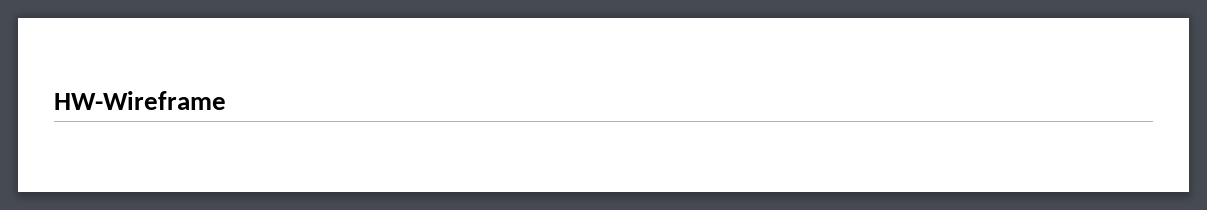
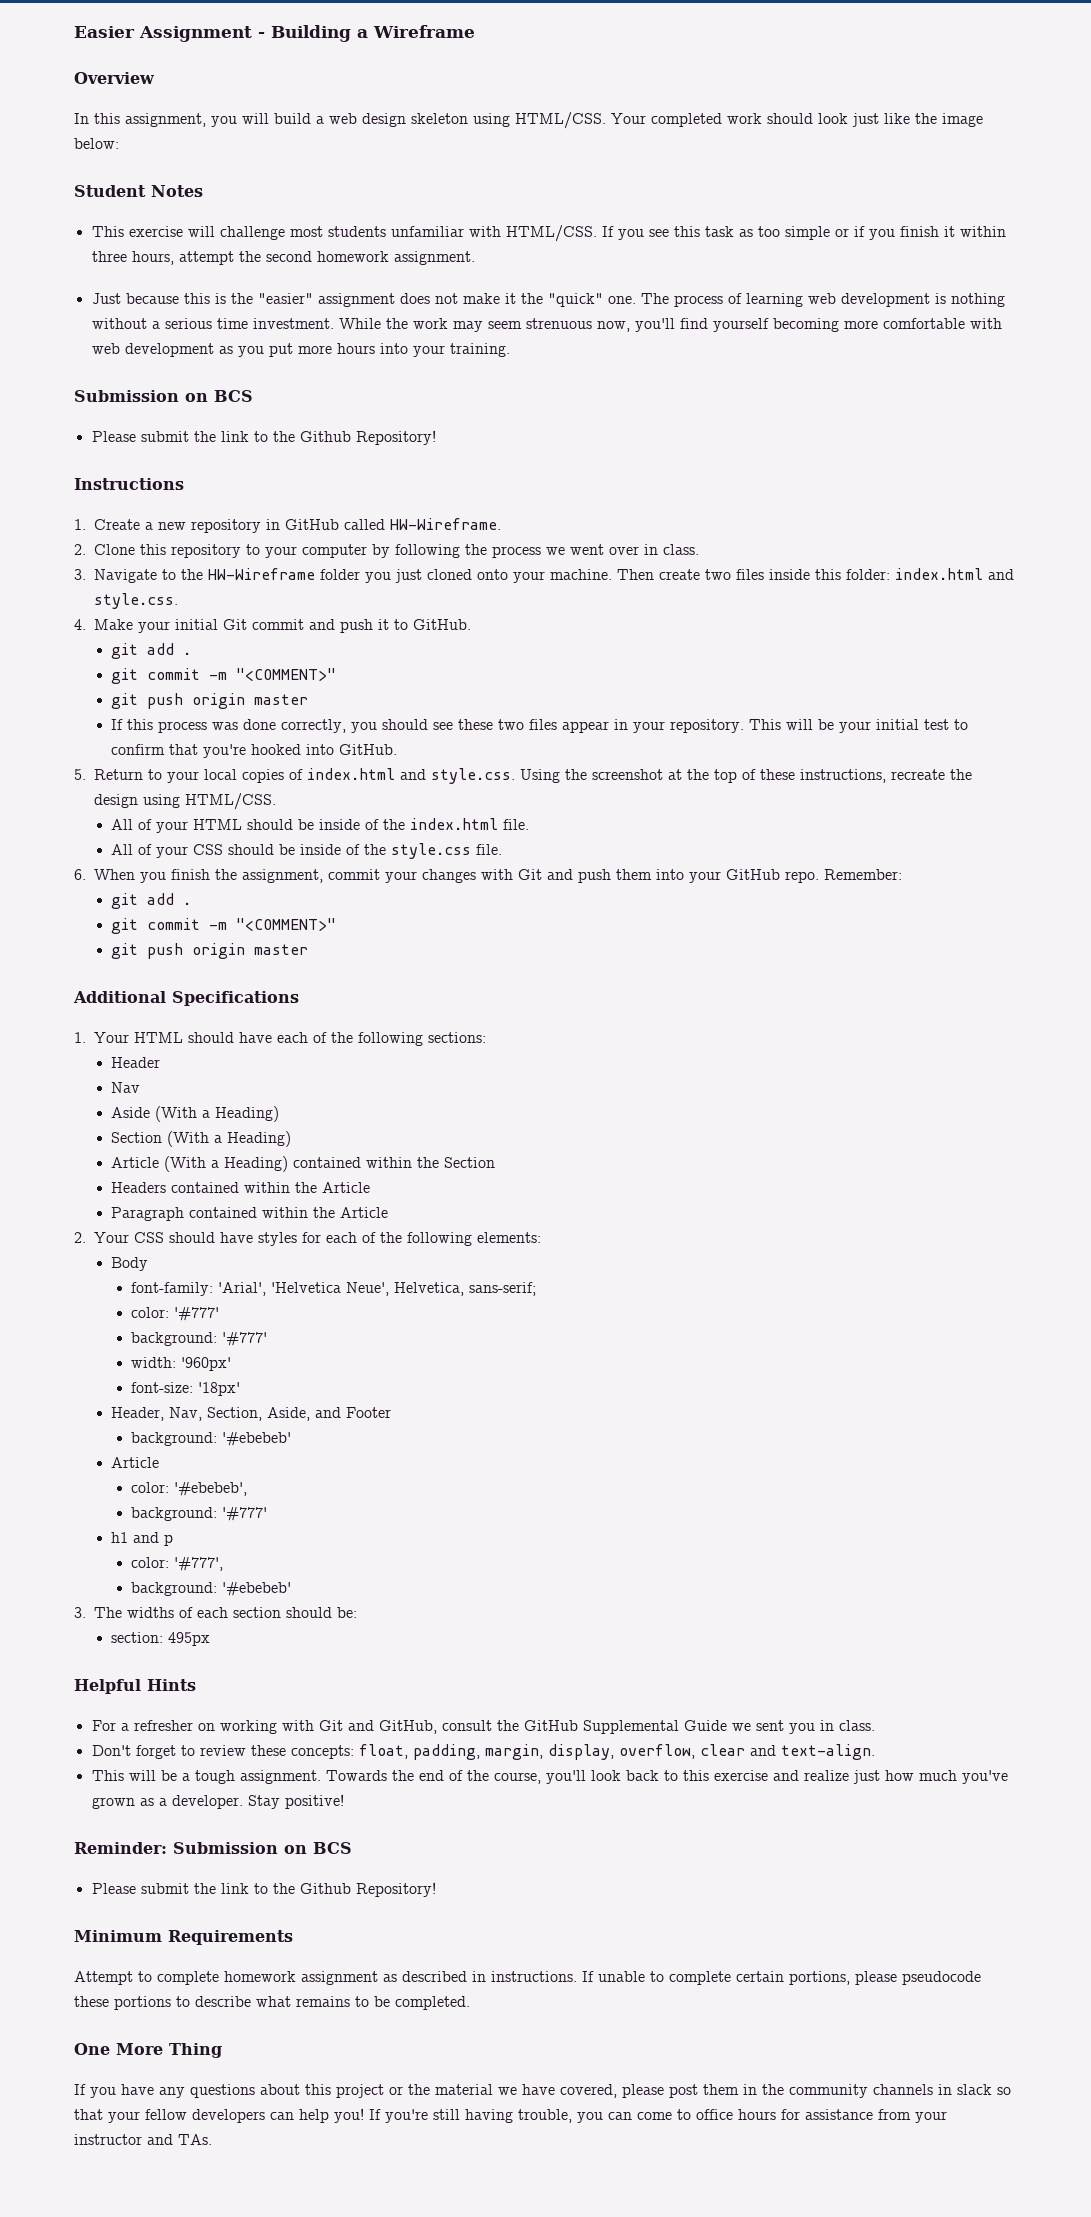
[54,91,226,110] HW-Wireframe -> [74,25,475,42] [74,72,155,84] [74,112,983,129] [74,138,119,149] [74,185,203,197] [91,225,1006,242] [91,251,475,265] [91,293,1005,307] [91,318,1002,332] [91,343,510,357] [74,390,253,402] [91,430,436,445] [74,478,184,490] [74,518,501,533] [74,544,699,558] [74,568,1014,583] [94,593,178,609] [74,619,471,633] [111,643,192,659] [111,668,337,684] [111,693,309,709] [111,719,969,733] [111,744,398,758] [74,768,972,784] [94,793,276,810] [111,818,530,833] [111,843,503,859] [74,869,902,883] [111,893,192,909] [111,918,337,934] [111,943,309,959] [73,991,299,1006] [74,1032,486,1046] [111,1057,161,1068] [111,1082,141,1093] [111,1106,280,1122] [111,1131,292,1147] [111,1156,496,1172] [111,1182,371,1193] [111,1207,389,1221] [74,1232,541,1246] [111,1257,149,1271] [130,1282,536,1296] [130,1307,219,1321] [130,1332,267,1346] [130,1357,231,1371] [130,1382,240,1396] [111,1407,392,1421] [130,1432,291,1446] [111,1457,160,1468] [130,1482,247,1496] [130,1507,267,1521] [111,1532,174,1546] [130,1557,223,1571] [130,1582,291,1596] [74,1607,357,1618] [111,1632,211,1646] [74,1679,196,1694] [91,1720,875,1734] [91,1744,875,1760] [91,1770,1008,1784] [91,1794,344,1809] [74,1842,352,1854] [91,1882,436,1897] [74,1930,293,1945] [74,1971,981,1985] [74,1996,470,2010] [74,2043,222,2058] [74,2084,1011,2098] [74,2108,947,2123] [74,2134,212,2145] Easier Assignment - Building a Wireframe // Overview // In this assignment, you will build a web design skeleton using HTML/CSS. Your completed work should look just like the image below: // Student Notes // This exercise will challenge most students unfamiliar with HTML/CSS. If you see this task as too simple or if you finish it within three hours, attempt the second homework assignment. // Just because this is the "easier" assignment does not make it the "quick" one. The process of learning web development is nothing without a serious time investment. While the work may seem strenuous now, you'll find yourself becoming more comfortable with web development as you put more hours into your training. // Submission on BCS // Please submit the link to the Github Repository! // Instructions // 1. Create a new repository in GitHub called HW-Wireframe. // 2. Clone this repository to your computer by following the process we went over in class. // 3. Navigate to the HW-Wireframe folder you just cloned onto your machine. Then create two files inside this folder: index.html and style.css. // 4. Make your initial Git commit and push it to GitHub. // git add . // git commit -m "<COMMENT>" // git push origin master // If this process was done correctly, you should see these two files appear in your repository. This will be your initial test to confirm that you're hooked into GitHub. // 5. Return to your local copies of index.html and style.css. Using the screenshot at the top of these instructions, recreate the design using HTML/CSS. // All of your HTML should be inside of the index.html file. // All of your CSS should be inside of the style.css file. // 6. When you finish the assignment, commit your changes with Git and push them into your GitHub repo. Remember: // git add . // git commit -m "<COMMENT>" // git push origin master // Additional Specifications // 1. Your HTML should have each of the following sections: // Header // Nav // Aside (With a Heading) // Section (With a Heading) // Article (With a Heading) contained within the Section // Headers contained within the Article // Paragraph contained within the Article // 2. Your CSS should have styles for each of the following elements: // Body // font-family: 'Arial', 'Helvetica Neue', Helvetica, sans-serif; // color: '#777' // background: '#777' // width: '960px' // font-size: '18px' // Header, Nav, Section, Aside, and Footer // background: '#ebebeb' // Article // color: '#ebebeb', // background: '#777' // h1 and p // color: '#777', // background: '#ebebeb' // 3. The widths of each section should be: // section: 495px // Helpful Hints // For a refresher on working with Git and GitHub, consult the GitHub Supplemental Guide we sent you in class. // Don't forget to review these concepts: float, padding, margin, display, overflow, clear and text-align. // This will be a tough assignment. Towards the end of the course, you'll look back to this exercise and realize just how much you've grown as a developer. Stay positive! // Reminder: Submission on BCS // Please submit the link to the Github Repository! // Minimum Requirements // Attempt to complete homework assignment as described in instructions. If unable to complete certain portions, please pseudocode these portions to describe what remains to be completed. // One More Thing // If you have any questions about this project or the material we have covered, please post them in the community channels in slack so that your fellow developers can help you! If you're still having trouble, you can come to office hours for assistance from your instructor and TAs.

